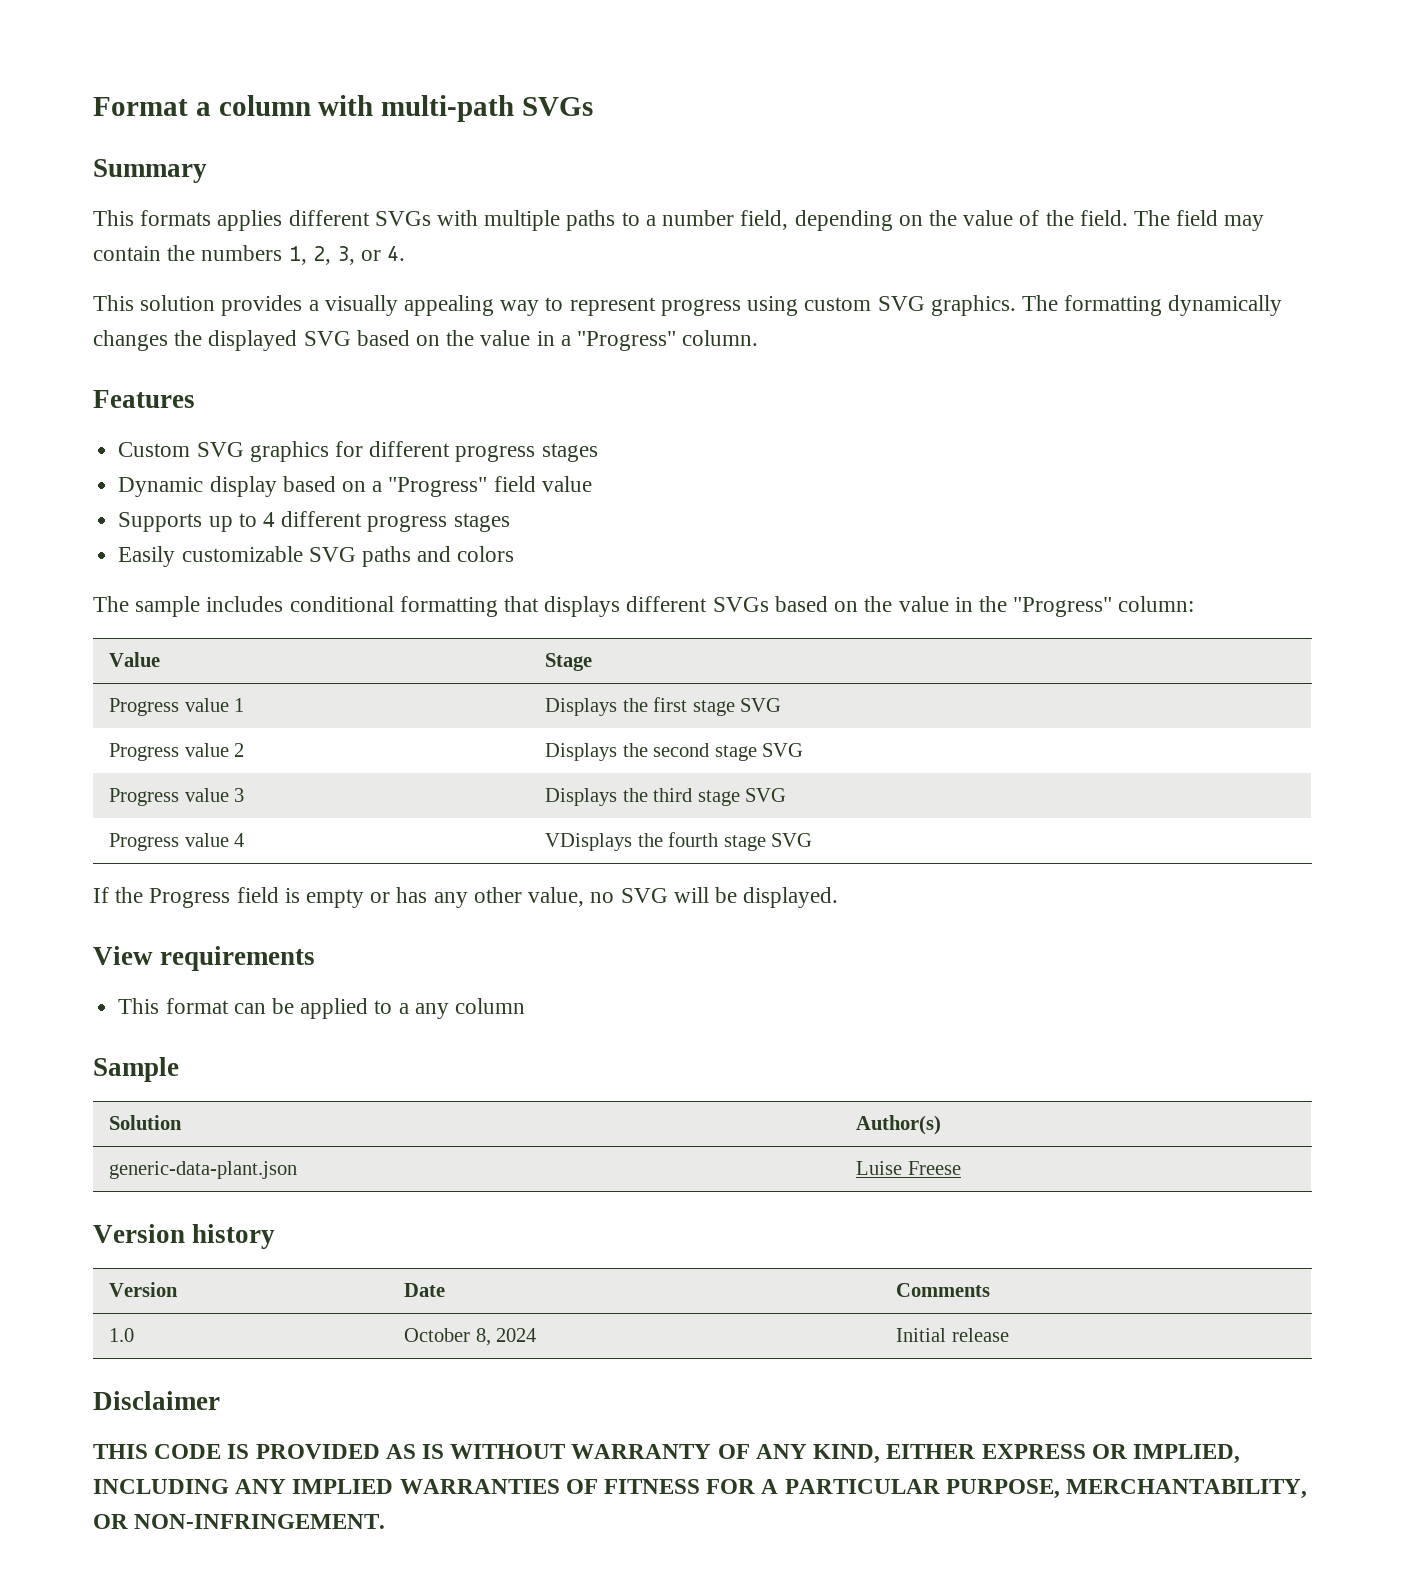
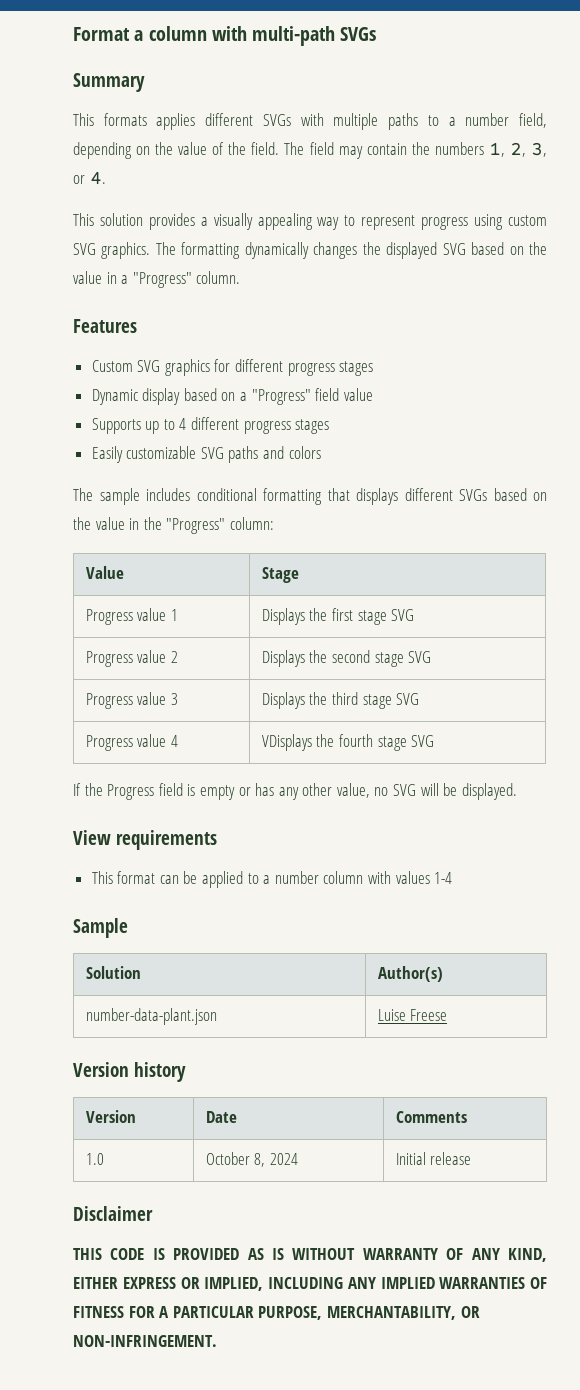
[414,998,525,1019] any column -> [274,871,453,884] number column with values 1-4
[109,1161,298,1179] generic-data-plant.json -> [85,1008,217,1025] number-data-plant.json

